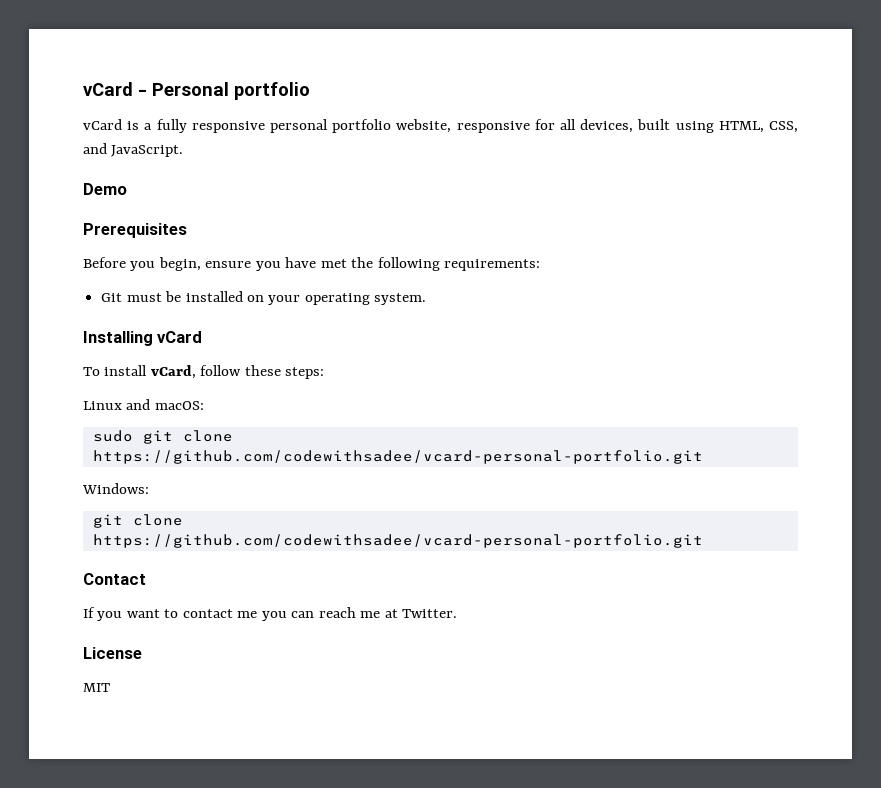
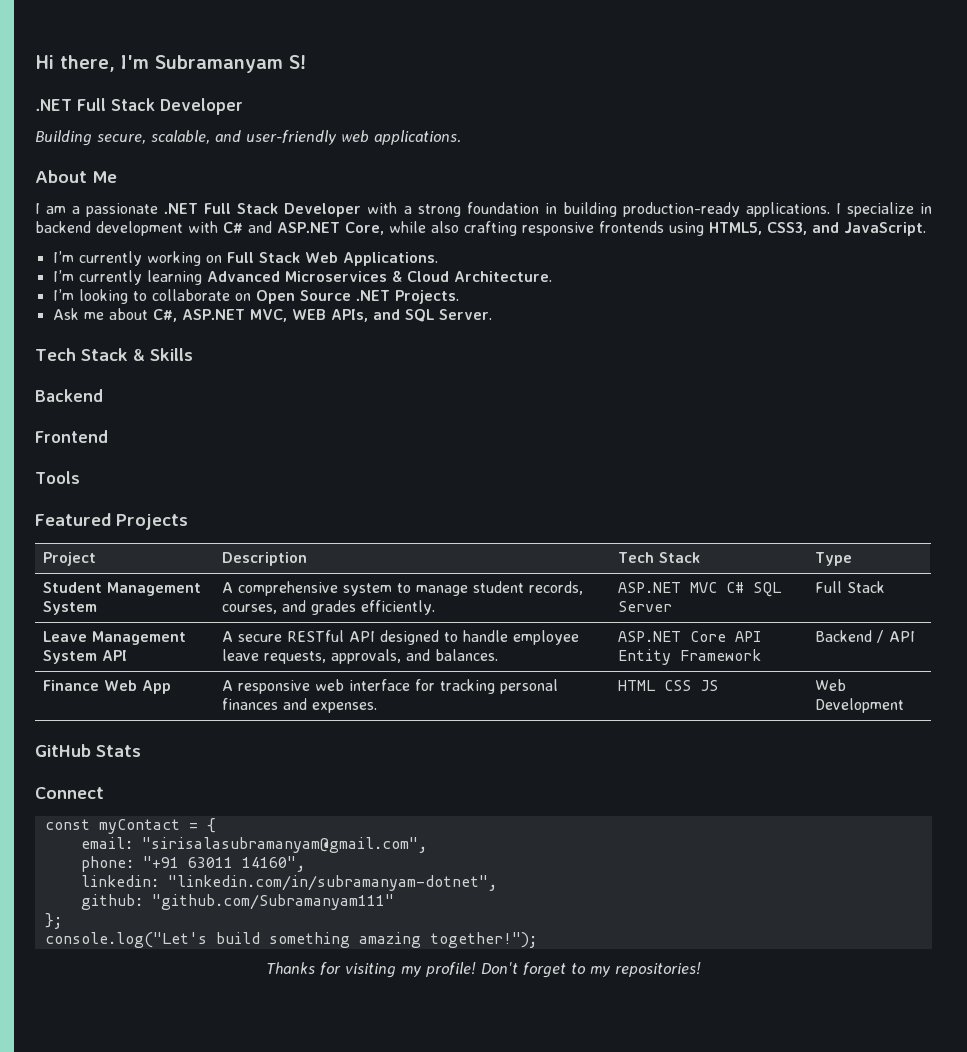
[83,82,310,100] [83,119,799,133] [83,143,184,157] [83,183,127,195] [83,223,187,238] [83,257,541,271] [101,291,427,305] [83,331,203,346] [83,365,325,379] [83,399,204,410] [92,430,233,444] [92,450,703,464] [82,483,149,494] [92,514,183,528] [92,534,703,548] [83,573,146,585] [83,607,458,621] [83,647,142,659] [83,683,110,692] vCard - Personal portfolio // vCard is a fully responsive personal portfolio website, responsive for all devices, built using HTML, CSS, and JavaScript. // Demo // Prerequisites // Before you begin, ensure you have met the following requirements: // Git must be installed on your operating system. // Installing vCard // To install vCard, follow these steps: // Linux and macOS: // sudo git clone https://github.com/codewithsadee/vcard-personal-portfolio.git // Windows: // git clone https://github.com/codewithsadee/vcard-personal-portfolio.git // Contact // If you want to contact me you can reach me at Twitter. // License // MIT -> [35,55,306,73] [35,98,243,115] [35,130,461,146] [35,170,117,183] [35,202,932,217] [35,221,926,236] [52,251,438,266] [52,270,552,285] [52,289,459,304] [52,308,492,322] [35,348,193,361] [35,389,103,402] [35,430,108,443] [35,471,80,484] [35,513,188,530] [43,552,97,566] [222,552,308,566] [618,552,701,563] [815,552,853,566] [43,582,202,596] [43,601,98,615] [222,581,584,596] [222,600,436,615] [618,582,783,597] [618,601,673,612] [815,581,886,593] [43,631,187,645] [43,650,128,664] [222,630,580,645] [222,649,499,664] [618,631,762,642] [618,649,762,665] [815,630,916,643] [43,680,172,694] [222,679,559,694] [222,698,378,713] [618,680,719,691] [815,679,847,691] [815,698,905,713] [35,744,141,757] [35,787,104,799] [44,818,216,834] [80,837,427,853] [80,856,305,872] [80,875,497,891] [80,894,394,910] [44,913,62,929] [44,932,537,948] [266,962,701,978] Hi there, I'm Subramanyam S! // .NET Full Stack Developer // Building secure, scalable, and user-friendly web applications. // About Me // I am a passionate .NET Full Stack Developer with a strong foundation in building production-ready applications. I specialize in backend development with C# and ASP.NET Core, while also crafting responsive frontends using HTML5, CSS3, and JavaScript. // I’m currently working on Full Stack Web Applications. // I’m currently learning Advanced Microservices & Cloud Architecture. // I’m looking to collaborate on Open Source .NET Projects. // Ask me about C#, ASP.NET MVC, WEB APIs, and SQL Server. // Tech Stack & Skills // Backend // Frontend // Tools // Featured Projects // Project | Description | Tech Stack | Type // Student Management System | A comprehensive system to manage student records, courses, and grades efficiently. | ASP.NET MVC C# SQL Server | Full Stack // Leave Management System API | A secure RESTful API designed to handle employee leave requests, approvals, and balances. | ASP.NET Core API Entity Framework | Backend / API // Finance Web App | A responsive web interface for tracking personal finances and expenses. | HTML CSS JS | Web Development // GitHub Stats // Connect // const myContact = { // email: "sirisalasubramanyam@gmail.com", // phone: "+91 63011 14160", // linkedin: "linkedin.com/in/subramanyam-dotnet", // github: "github.com/Subramanyam111" // }; // console.log("Let's build something amazing together!"); // Thanks for visiting my profile! Don't forget to my repositories!

